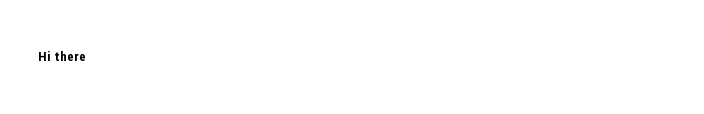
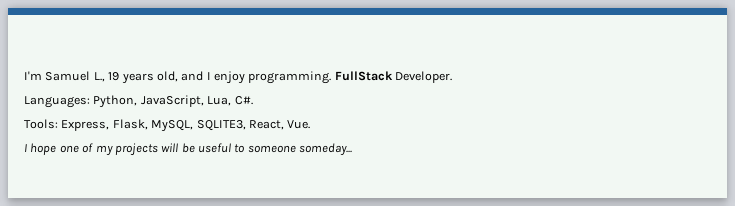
[38,51,86,61] Hi there -> [24,71,453,84] [24,95,253,108] [24,119,311,132] [24,143,353,156] I'm Samuel L., 19 years old, and I enjoy programming. FullStack Developer. // Languages: Python, JavaScript, Lua, C#. // Tools: Express, Flask, MySQL, SQLITE3, React, Vue. // I hope one of my projects will be useful to someone someday...

